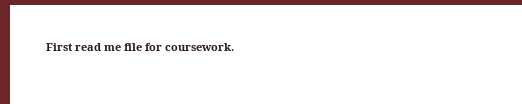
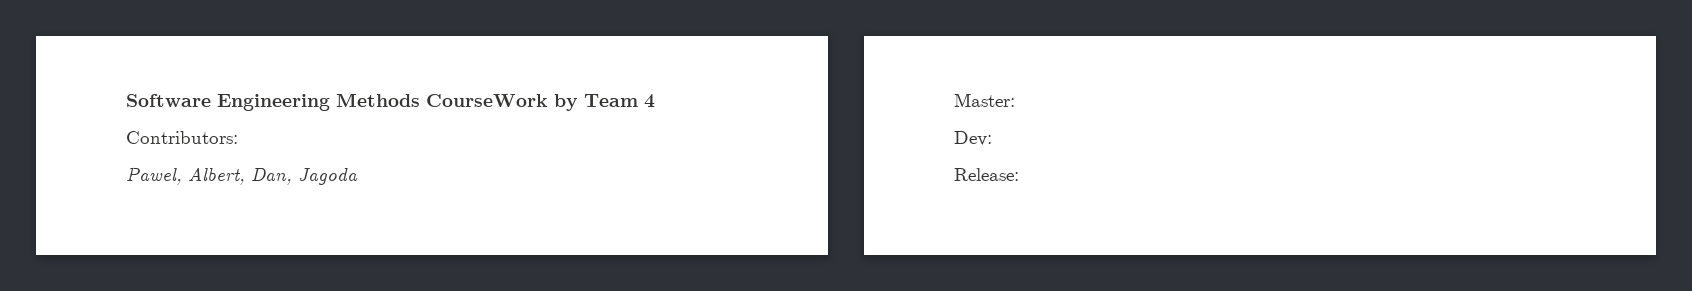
[46,43,234,51] First read me file for coursework. -> [126,93,655,111] [126,131,238,144] [126,167,358,185] [954,93,1015,107] [954,131,992,146] [954,168,1019,181] Software Engineering Methods CourseWork by Team 4 // Contributors: // Pawel, Albert, Dan, Jagoda // Master: // Dev: // Release:

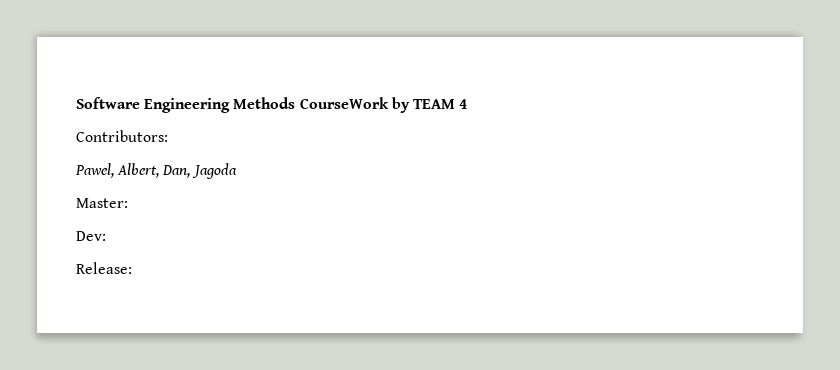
[584,94,638,107] Team -> [412,99,455,109] TEAM

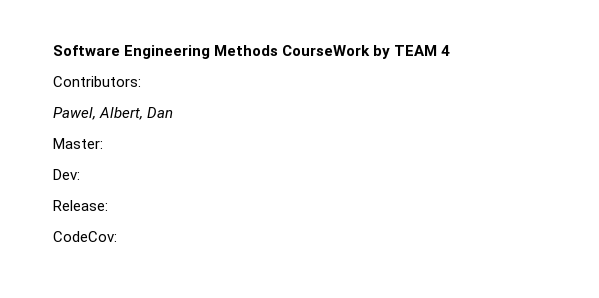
[162,163,237,179] Dan, Jagoda -> [147,107,174,118] Dan
(132, 268) none -> [53,231,117,242] // CodeCov:

